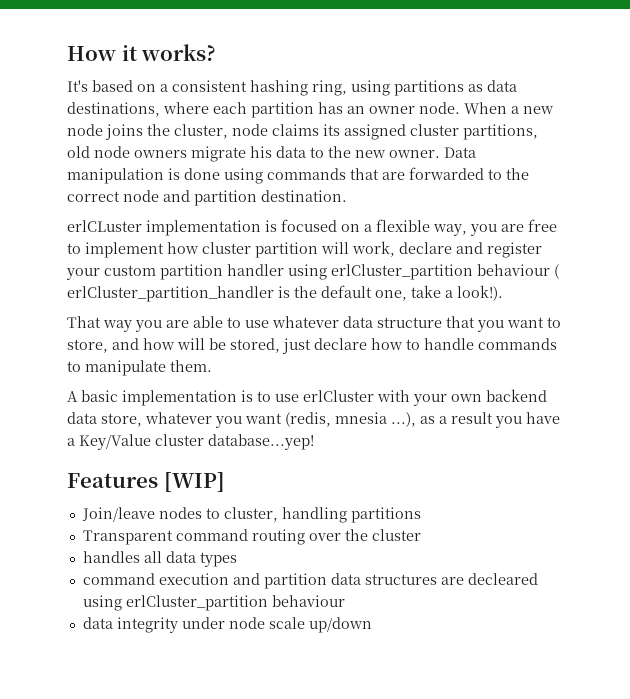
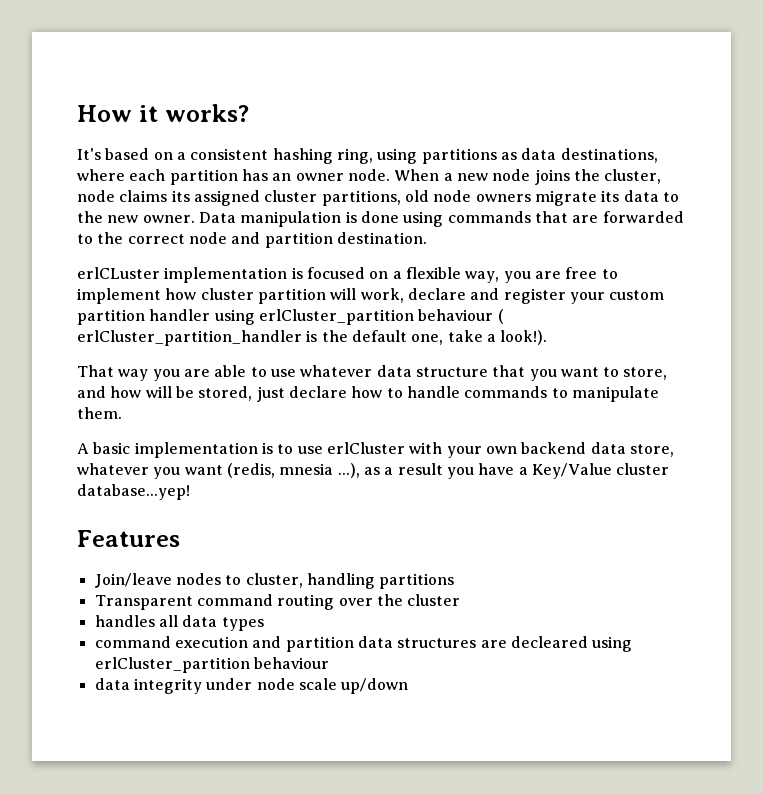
[250,146,272,158] his -> [601,190,620,202] its
[163,472,225,492] [WIP] -> (180, 538) none

